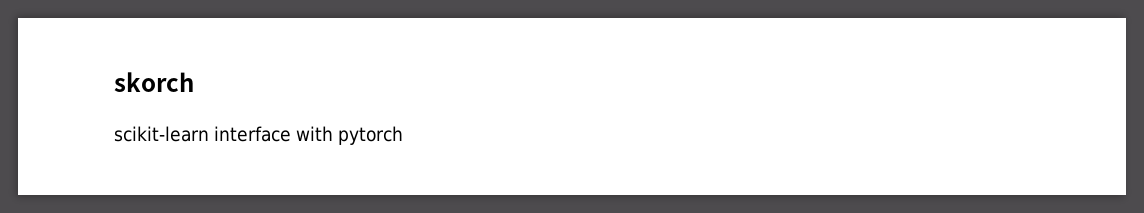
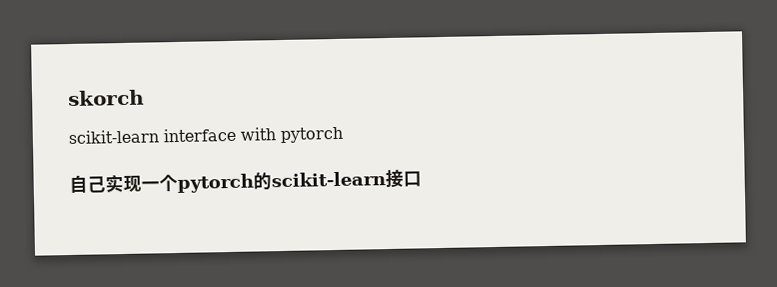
(404, 135) none -> [69,169,422,194] // 自己实现一个pytorch的scikit-learn接口

